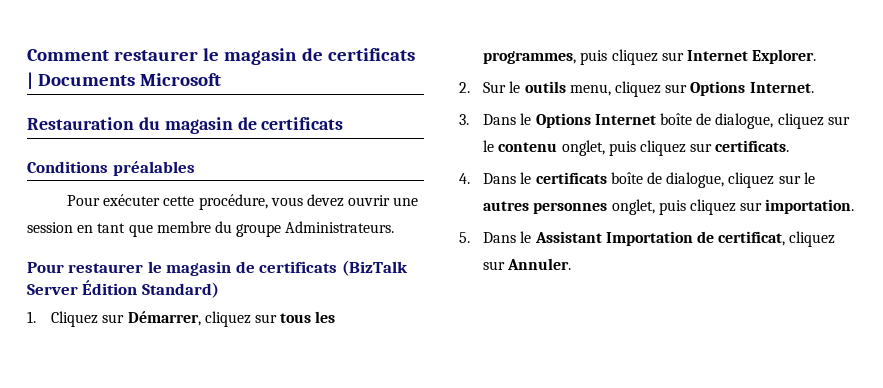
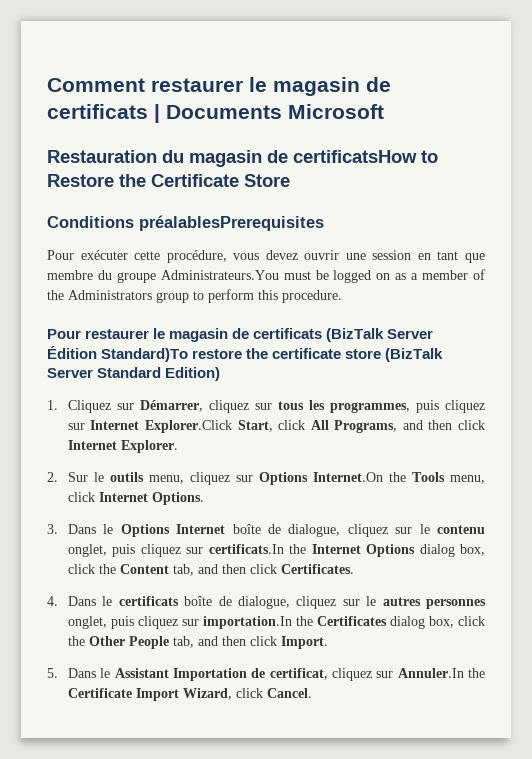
[261,117,344,130] certificats -> [293,150,438,163] [47,174,290,187] certificatsHow to Restore the Certificate Store
[112,161,195,176] préalables -> [139,215,324,231] préalablesPrerequisites
[285,221,395,233] Administrateurs. -> [160,269,486,283] [47,289,342,303] Administrateurs.You must be logged on as a member of the Administrators group to perform this procedure.
[141,282,219,298] Standard) -> [101,348,444,362] [47,367,221,381] Standard)To restore the certificate store (BizTalk Server Standard Edition)
(748, 55) none -> [144,420,486,433] [67,440,117,450] Explorer.Click Start, click All Programs, and then click Internet
[749,82,814,93] Internet. -> [312,472,485,484] [67,492,204,505] Internet.On the Tools menu, click Internet Options.
[715,140,790,152] certificats. -> [208,544,485,557] [67,564,354,576] certificats.In the Internet Options dialog box, click the Content tab, and then click Certificates.
[765,199,855,214] importation. -> [202,616,486,629] [67,636,328,649] importation.In the Certificates dialog box, click the Other People tab, and then click Import.
[507,258,572,270] Annuler. -> [397,668,485,678] [67,688,312,701] Annuler.In the Certificate Import Wizard, click Cancel.

